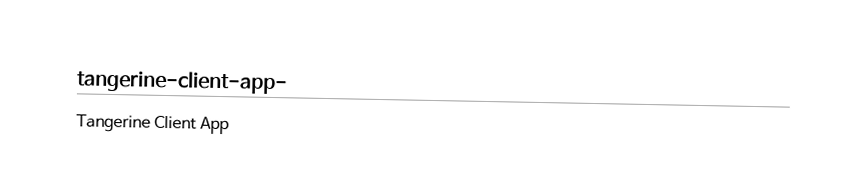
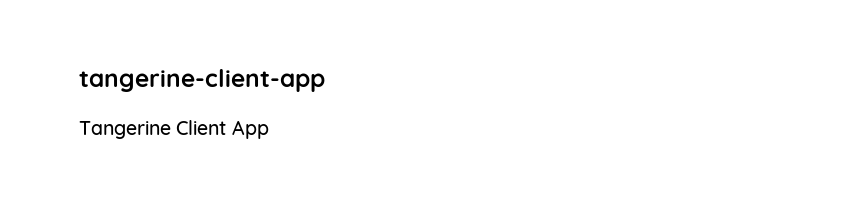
[76,69,288,95] tangerine-client-app- -> [79,69,325,92] tangerine-client-app

